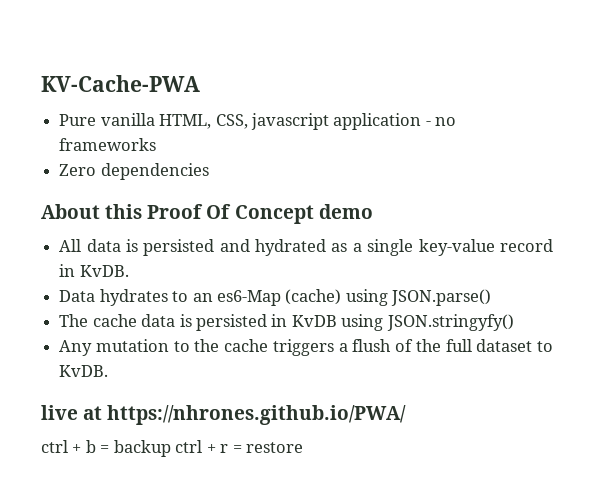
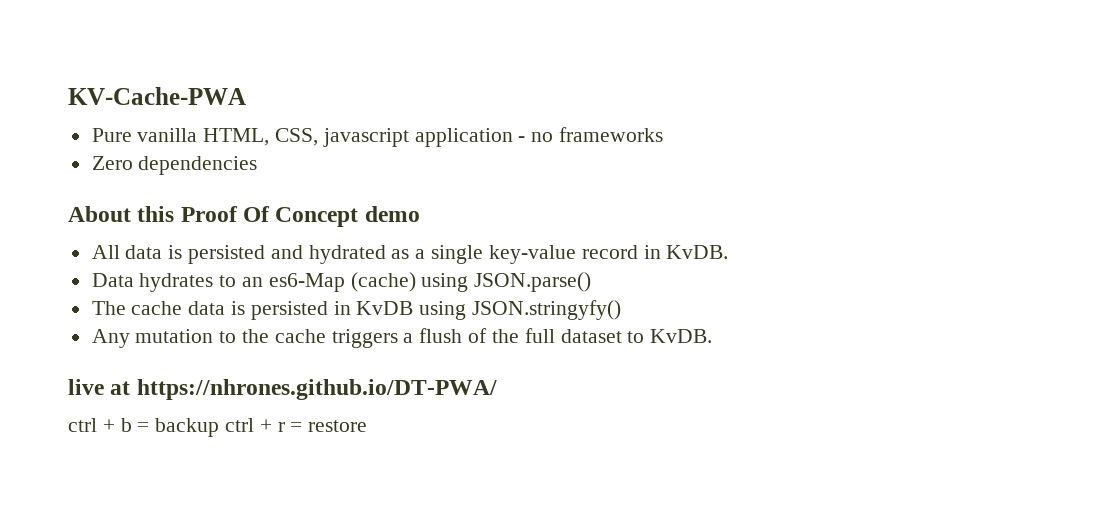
[107,405,407,425] https://nhrones.github.io/PWA/ -> [136,379,497,400] https://nhrones.github.io/DT-PWA/

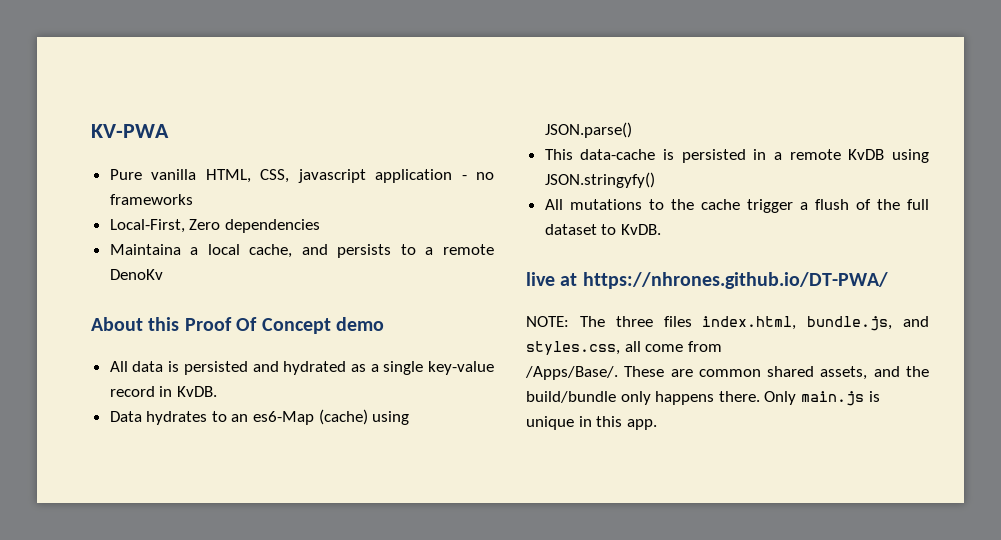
[68,87,246,105] KV-Cache-PWA -> [91,124,169,138] KV-PWA
(664, 134) none -> [109,219,185,233] Local-First,
(258, 165) none -> [109,244,494,258] [109,269,163,280] // Maintaina a local cache, and persists to a remote DenoKv
[91,301,226,315] The cache data -> [544,149,656,160] This data-cache
(351, 308) none -> [774,149,841,160] a remote
[91,329,214,348] Any mutation -> [544,199,642,210] All mutations
[331,329,398,348] triggers -> [746,199,793,213] trigger
[68,418,368,437] ctrl + b = backup ctrl + r = restore -> [526,316,929,331] [526,341,722,355] [525,366,929,380] [526,391,880,406] [526,416,657,430] NOTE: The three files index.html, bundle.js, and styles.css, all come from // /Apps/Base/. These are common shared assets, and the build/bundle only happens there. Only main.js is unique in this app.

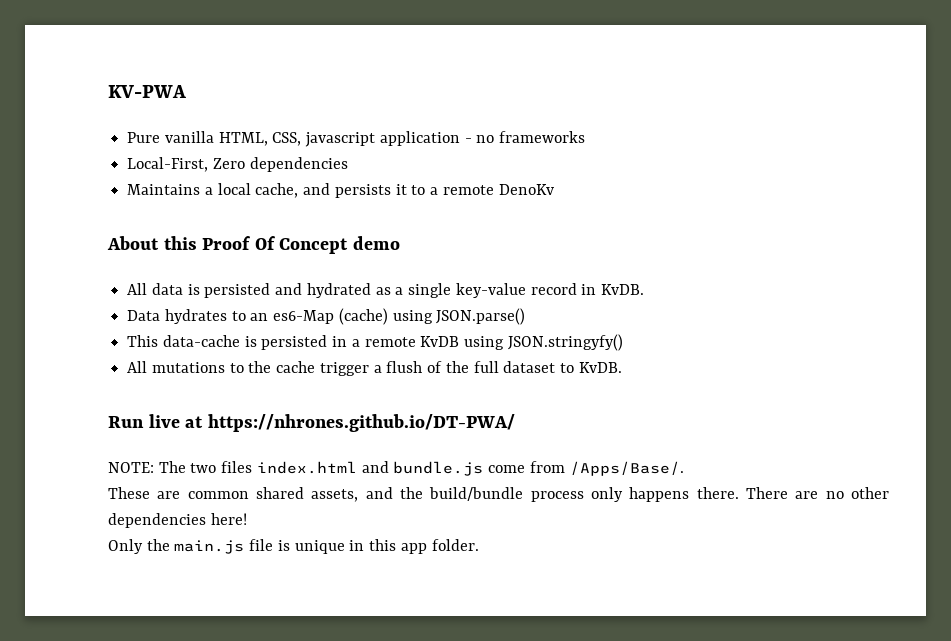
[109,244,181,255] Maintaina -> [127,184,201,195] Maintains
(392, 251) none -> [395,184,407,195] it
(661, 229) none -> [108,416,144,428] Run
[615,316,929,331] [526,341,641,355] three files index.html, bundle.js, and styles.css, all -> [190,461,484,476] two files index.html and bundle.js
[525,366,618,380] // /Apps/Base/. -> [569,461,684,476] /Apps/Base/. //
(616, 397) none -> [530,491,584,502] process
[764,391,864,406] Only main.js -> [746,487,890,499] [108,513,247,528] [108,539,274,554] There are no other dependencies here! // Only the main.js file
[626,419,657,430] app. -> [400,539,479,554] app folder.

